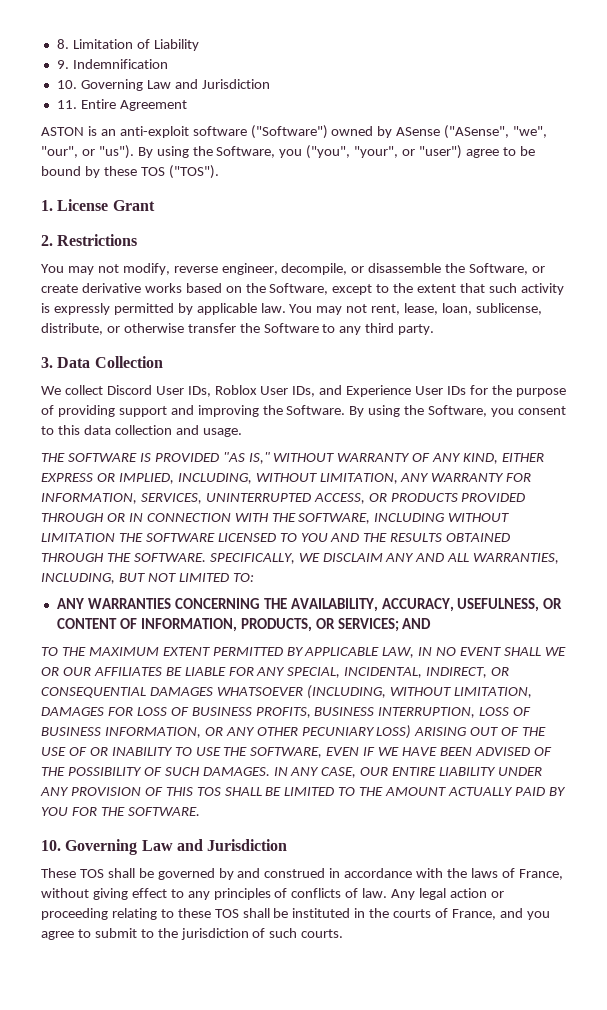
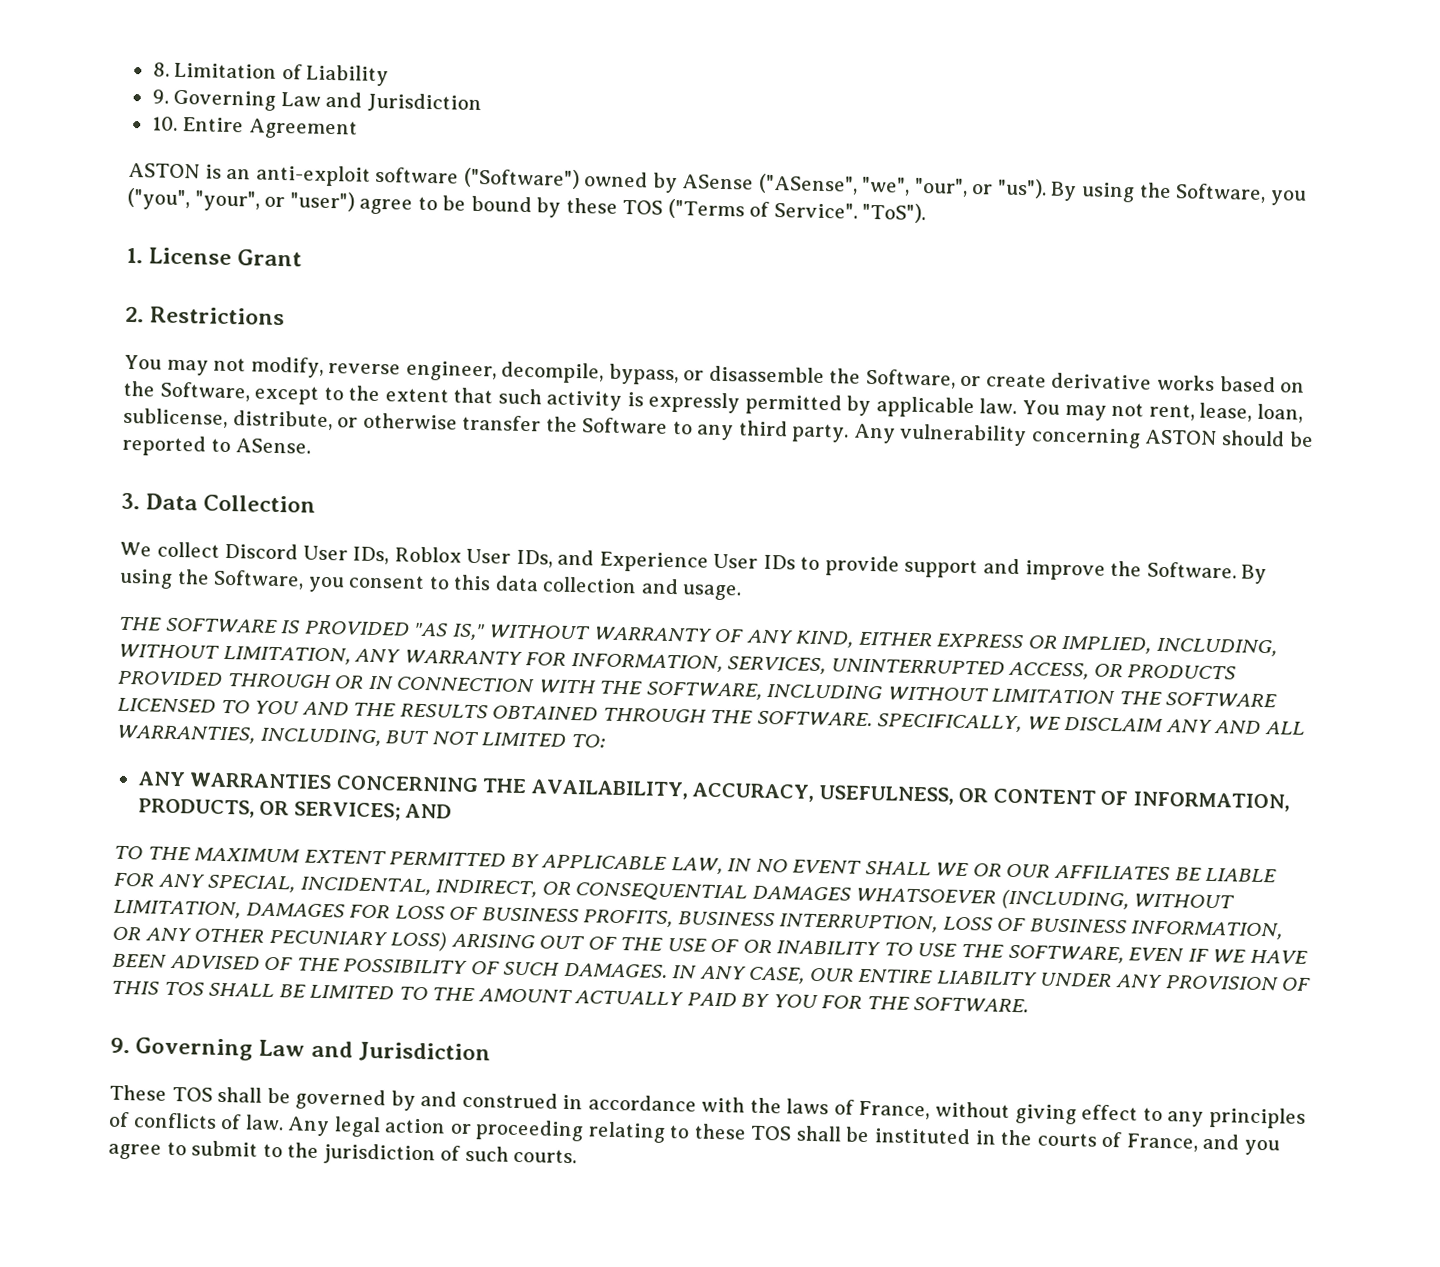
[72,59,168,69] [56,79,270,91] [56,100,77,109] Indemnification // 10. Governing Law and Jurisdiction // 11. -> [173,89,482,114] [151,116,178,131] Governing Law and Jurisdiction // 10.
[168,165,219,179] ("TOS"). -> [667,198,927,224] ("Terms of Service". "ToS").
(348, 269) none -> [608,363,679,386] bypass,
(435, 329) none -> [852,423,1314,449] [122,434,312,457] Any vulnerability concerning ASTON should be reported to ASense.
[469,385,566,397] [41,405,115,417] for the purpose of providing -> [800,555,900,577] to provide
[197,405,259,417] improving -> [1024,560,1106,581] improve
[41,840,61,851] 10. -> [110,1036,130,1054] 9.

